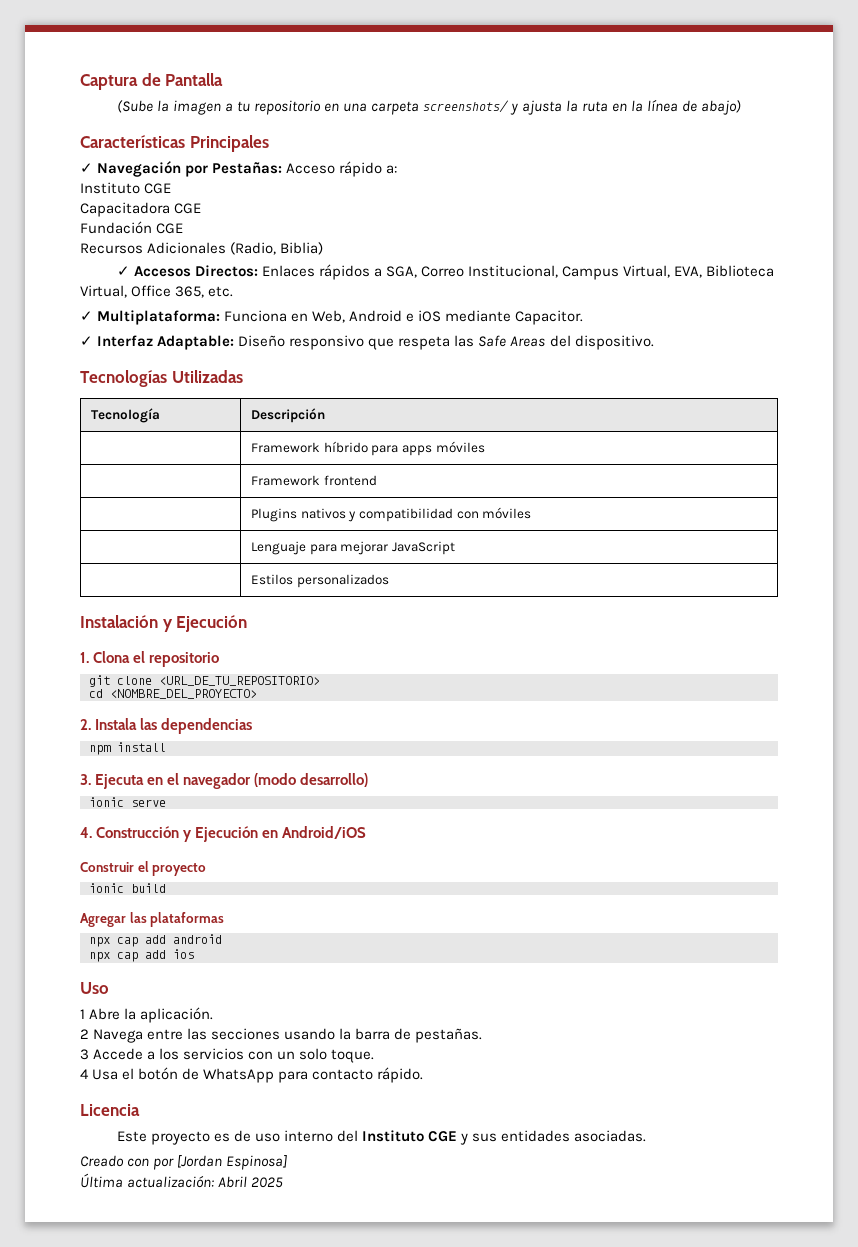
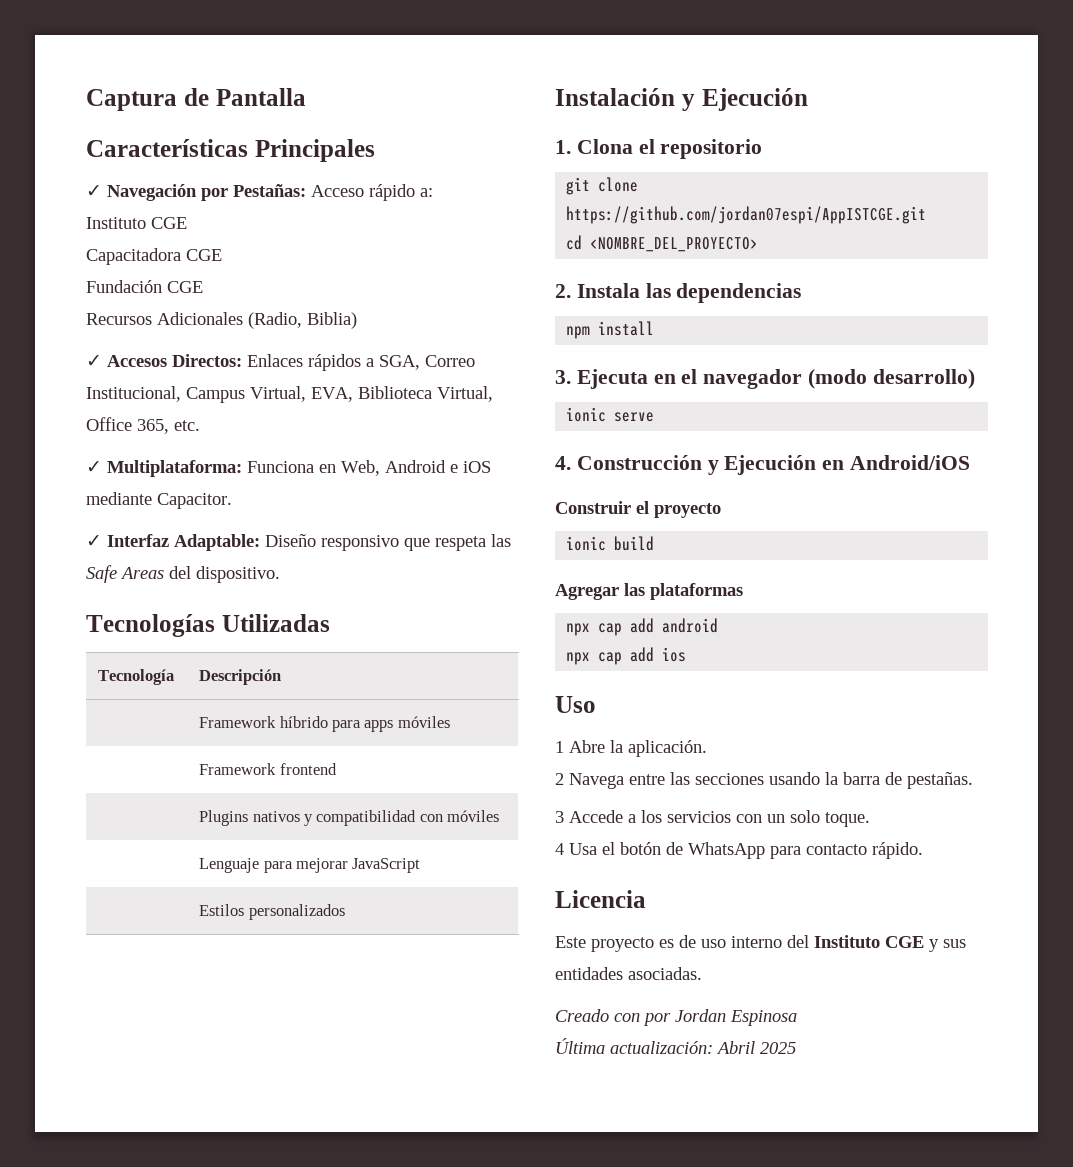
[116,99,742,115] // (Sube la imagen a tu repositorio en una carpeta screenshots/ y ajusta la ruta en la línea de abajo) -> (306, 97) none
[159,676,320,686] <URL_DE_TU_REPOSITORIO> -> [566,206,927,224] https://github.com/jordan07espi/AppISTCGE.git
[177,1155,288,1170] [Jordan Espinosa] -> [675,1009,797,1026] Jordan Espinosa

